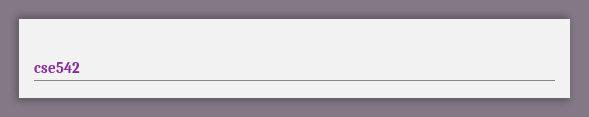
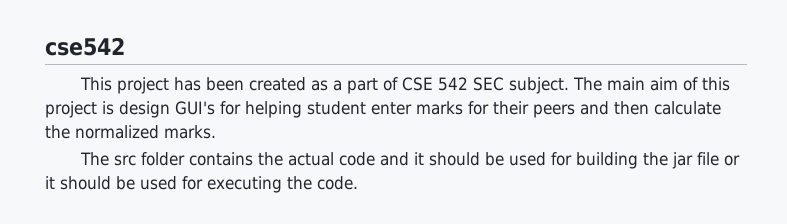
(80, 67) none -> [79,77,730,94] [45,101,721,118] [45,125,216,139] [79,152,740,169] [45,176,358,193] // This project has been created as a part of CSE 542 SEC subject. The main aim of this project is design GUI's for helping student enter marks for their peers and then calculate the normalized marks. // The src folder contains the actual code and it should be used for building the jar file or it should be used for executing the code.

